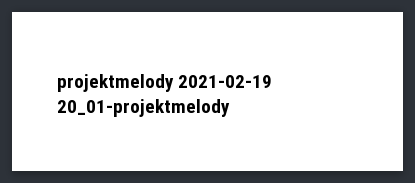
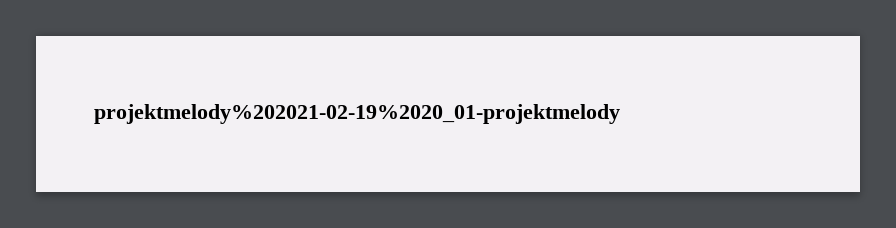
[57,74,273,92] [57,99,230,117] projektmelody 2021-02-19 20_01-projektmelody -> [94,104,620,124] projektmelody%202021-02-19%2020_01-projektmelody

